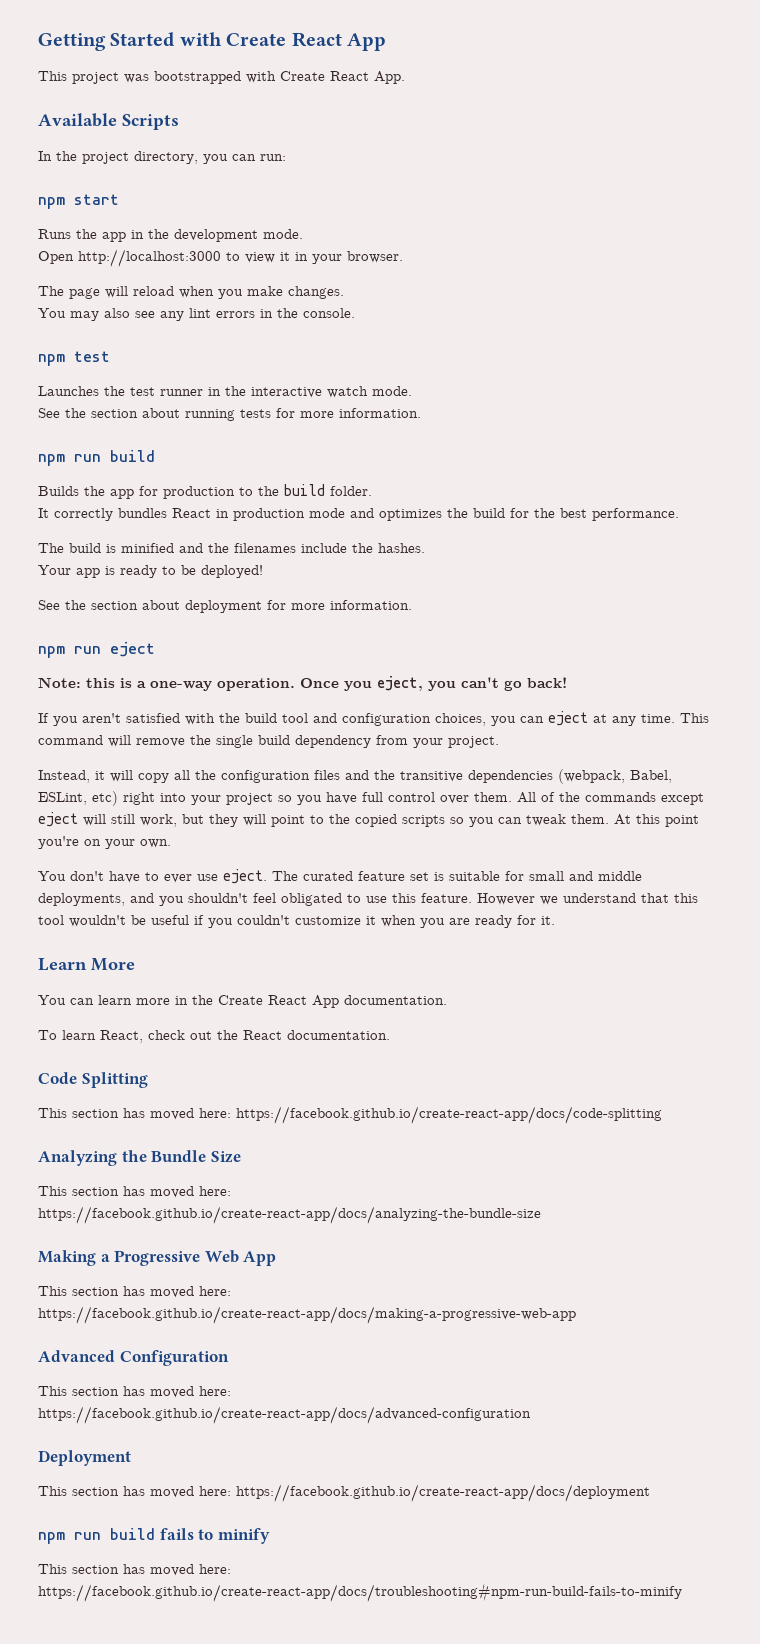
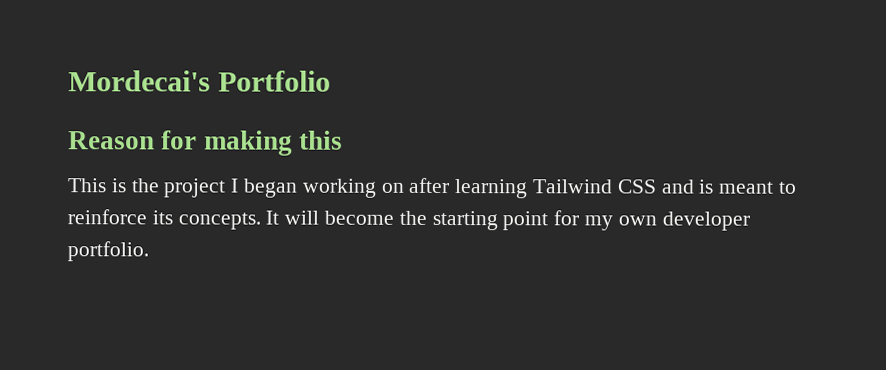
[38,32,386,51] [38,71,405,84] [38,113,179,130] [38,151,286,164] [38,194,119,209] [38,229,303,242] [38,249,403,267] [38,286,344,299] [38,308,355,321] [38,351,110,366] [38,386,412,398] [38,408,421,421] [38,450,155,466] [38,484,372,499] [38,508,679,521] [38,543,425,553] [38,565,263,578] [38,600,412,613] [38,642,155,658] [38,676,567,691] [38,711,709,726] [38,735,499,748] [38,769,672,784] [38,791,704,806] [38,812,699,827] [38,836,171,849] [38,869,642,884] [38,893,698,906] [38,915,555,928] [38,958,135,971] [38,995,447,1008] [38,1030,390,1043] [38,1072,148,1088] [38,1106,662,1124] [38,1150,241,1166] [38,1186,231,1198] [38,1206,541,1224] [38,1250,277,1266] [38,1286,231,1298] [38,1306,576,1324] [38,1350,229,1366] [38,1386,231,1398] [38,1406,531,1424] [38,1450,131,1466] [38,1484,650,1502] [38,1528,270,1544] [38,1564,231,1576] [38,1583,682,1602] Getting Started with Create React App // This project was bootstrapped with Create React App. // Available Scripts // In the project directory, you can run: // npm start // Runs the app in the development mode. // Open http://localhost:3000 to view it in your browser. // The page will reload when you make changes. // You may also see any lint errors in the console. // npm test // Launches the test runner in the interactive watch mode. // See the section about running tests for more information. // npm run build // Builds the app for production to the build folder. // It correctly bundles React in production mode and optimizes the build for the best performance. // The build is minified and the filenames include the hashes. // Your app is ready to be deployed! // See the section about deployment for more information. // npm run eject // Note: this is a one-way operation. Once you eject, you can't go back! // If you aren't satisfied with the build tool and configuration choices, you can eject at any time. This command will remove the single build dependency from your project. // Instead, it will copy all the configuration files and the transitive dependencies (webpack, Babel, ESLint, etc) right into your project so you have full control over them. All of the commands except eject will still work, but they will point to the copied scripts so you can tweak them. At this point you're on your own. // You don't have to ever use eject. The curated feature set is suitable for small and middle deployments, and you shouldn't feel obligated to use this feature. However we understand that this tool wouldn't be useful if you couldn't customize it when you are ready for it. // Learn More // You can learn more in the Create React App documentation. // To learn React, check out the React documentation. // Code Splitting // This section has moved here: https://facebook.github.io/create-react-app/docs/code-splitting // Analyzing the Bundle Size // This section has moved here: https://facebook.github.io/create-react-app/docs/analyzing-the-bundle-size // Making a Progressive Web App // This section has moved here: https://facebook.github.io/create-react-app/docs/making-a-progressive-web-app // Advanced Configuration // This section has moved here: https://facebook.github.io/create-react-app/docs/advanced-configuration // Deployment // This section has moved here: https://facebook.github.io/create-react-app/docs/deployment // npm run build fails to minify // This section has moved here: https://facebook.github.io/create-react-app/docs/troubleshooting#npm-run-build-fails-to-minify -> [68,70,332,92] [68,130,343,156] [67,177,798,199] [67,209,750,231] [67,241,149,262] Mordecai's Portfolio // Reason for making this // This is the project I began working on after learning Tailwind CSS and is meant to reinforce its concepts. It will become the starting point for my own developer portfolio.

